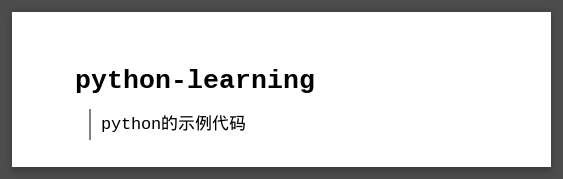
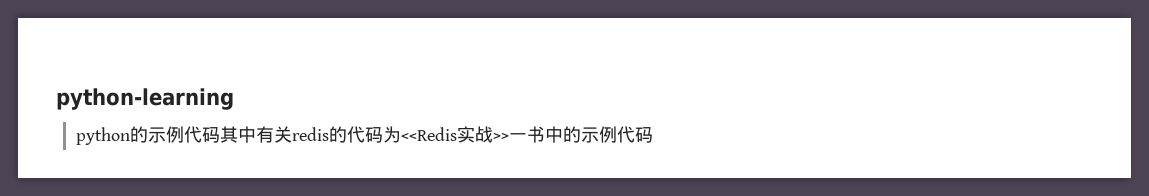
(246, 123) none -> [219,126,653,143] 其中有关redis的代码为<<Redis实战>>一书中的示例代码

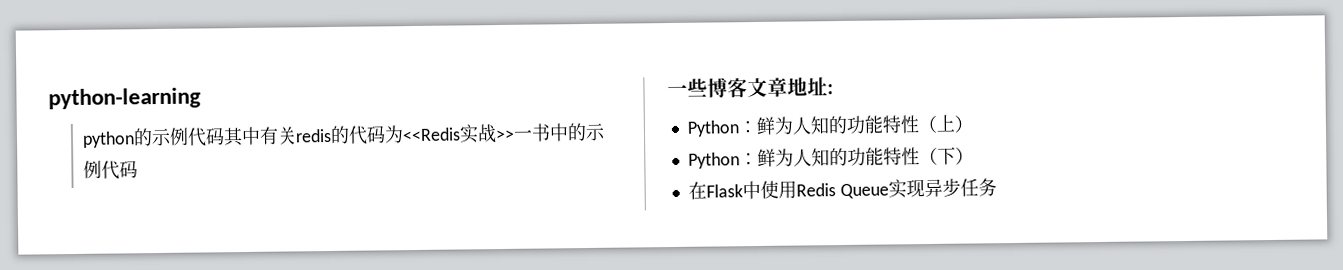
(653, 135) none -> [667,77,834,98] [686,114,973,137] [687,146,974,169] [687,178,997,200] // 一些博客文章地址: // Python：鲜为人知的功能特性（上） // Python：鲜为人知的功能特性（下） // 在Flask中使用Redis Queue实现异步任务

